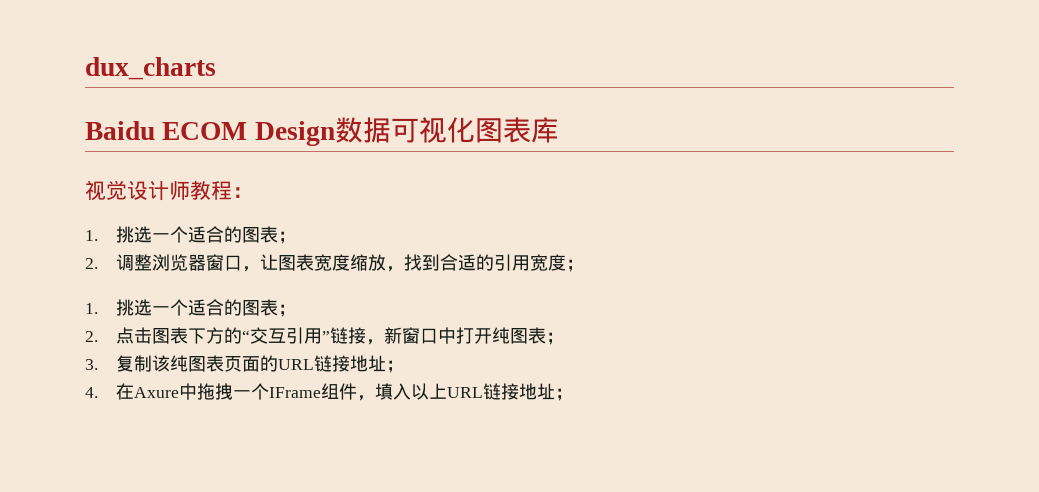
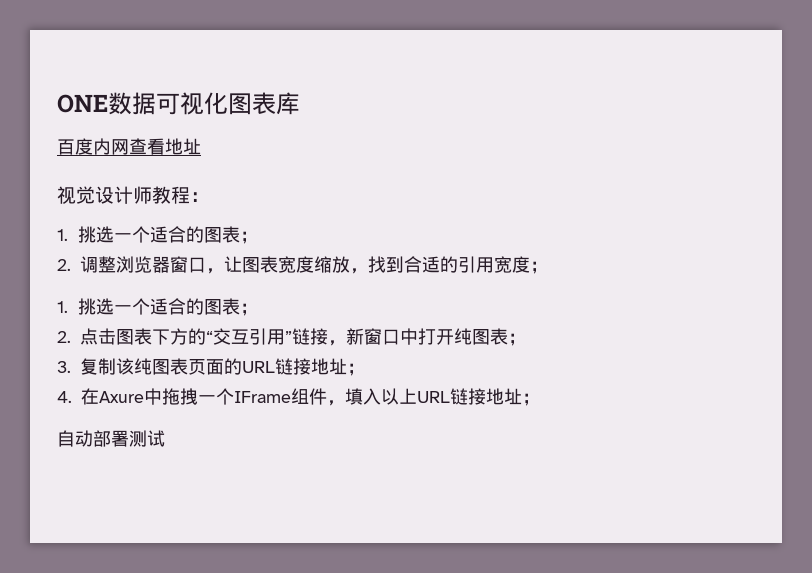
[85,57,216,80] [85,121,335,146] dux_charts // Baidu ECOM Design -> [57,94,108,113] ONE
(559, 130) none -> [57,138,201,155] // 百度内网查看地址
(574, 394) none -> [57,430,165,447] // 自动部署测试

